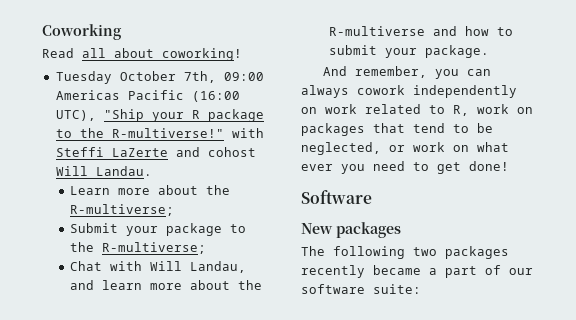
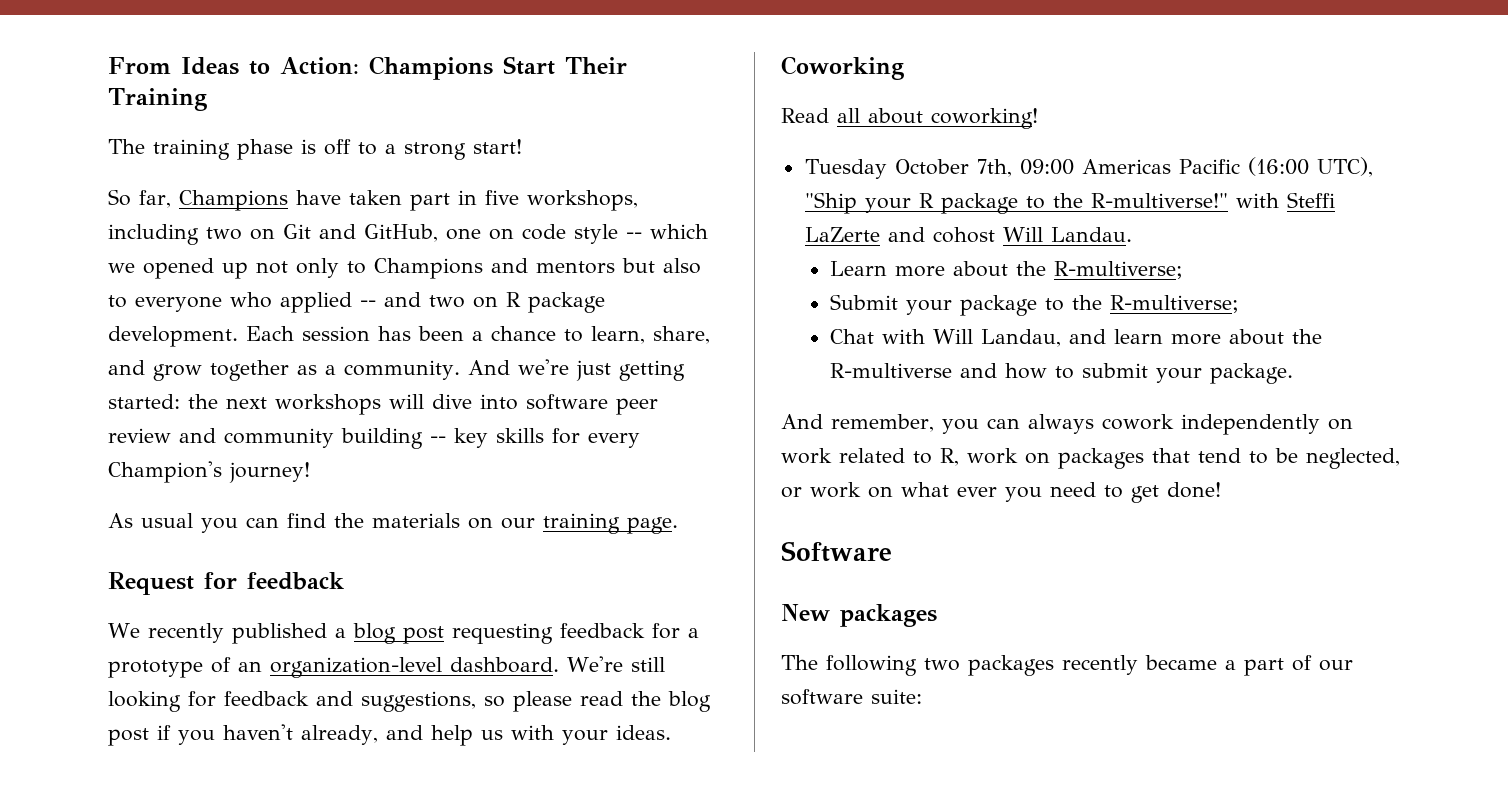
(42, 32) none -> [108,56,627,80] [108,88,207,111] [108,139,522,160] [108,189,638,211] [108,224,708,245] [108,258,701,279] [108,292,605,313] [108,326,710,347] [108,359,685,381] [108,394,658,415] [108,428,640,449] [108,461,310,483] [108,513,678,534] [108,572,344,595] [108,623,699,644] [108,656,665,678] [108,691,711,712] [108,724,671,746] From Ideas to Action: Champions Start Their Training // The training phase is off to a strong start! // So far, Champions have taken part in five workshops, including two on Git and GitHub, one on code style -- which we opened up not only to Champions and mentors but also to everyone who applied -- and two on R package development. Each session has been a chance to learn, share, and grow together as a community. And we're just getting started: the next workshops will dive into software peer review and community building -- key skills for every Champion's journey! // As usual you can find the materials on our training page. // Request for feedback // We recently published a blog post requesting feedback for a prototype of an organization-level dashboard. We're still looking for feedback and suggestions, so please read the blog post if you haven't already, and help us with your ideas. //

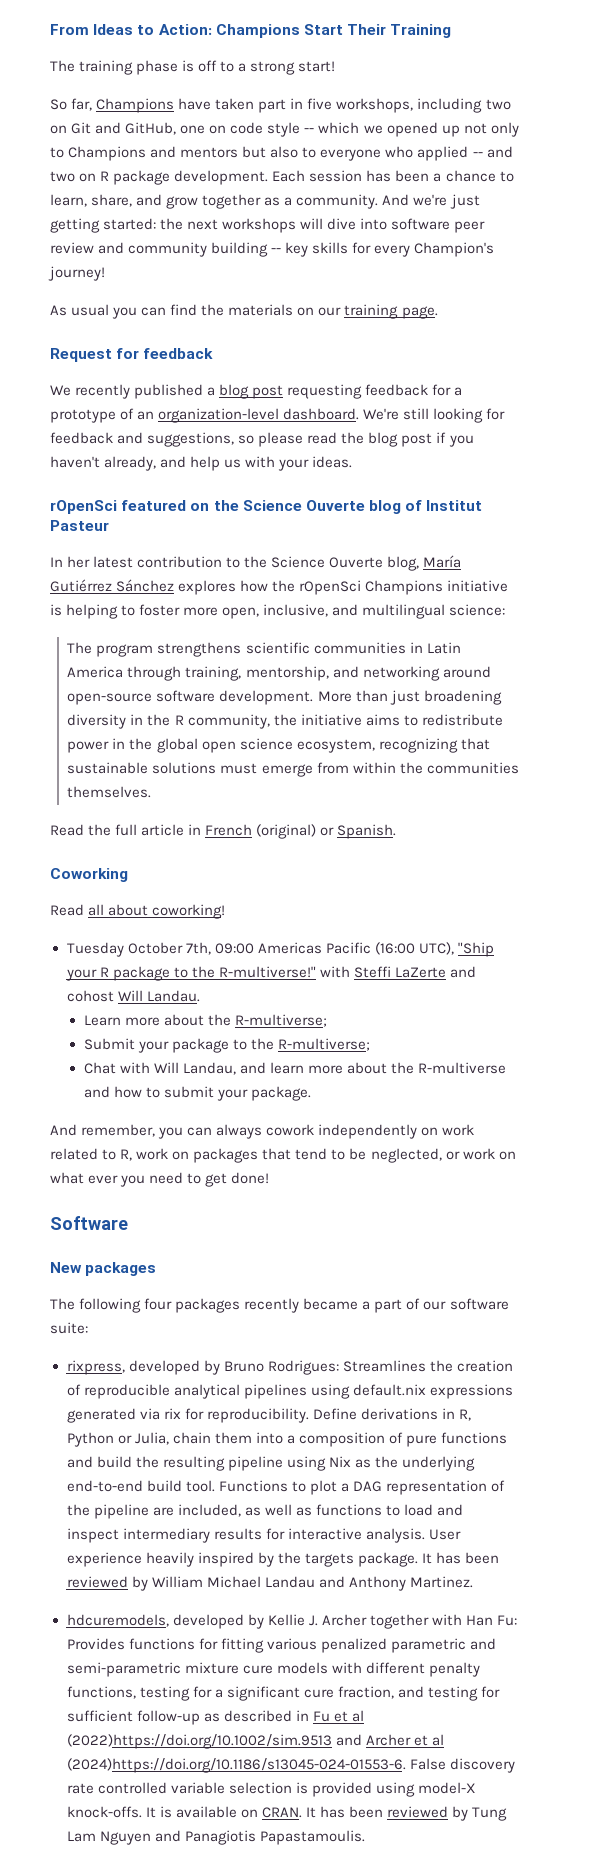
(671, 732) none -> [50,500,483,514] [50,520,109,531] [50,555,462,571] [50,579,509,595] [50,604,506,619] [67,642,461,657] [67,666,491,681] [67,690,502,705] [67,714,503,729] [67,738,490,753] [67,762,519,777] [67,786,152,798] [50,824,397,839] // rOpenSci featured on the Science Ouverte blog of Institut Pasteur // In her latest contribution to the Science Ouverte blog, María Gutiérrez Sánchez explores how the rOpenSci Champions initiative is helping to foster more open, inclusive, and multilingual science: // The program strengthens scientific communities in Latin America through training, mentorship, and networking around open-source software development. More than just broadening diversity in the R community, the initiative aims to redistribute power in the global open science ecosystem, recognizing that sustainable solutions must emerge from within the communities themselves. // Read the full article in French (original) or Spanish.
[924,658,960,671] two -> [144,1298,173,1310] four
(922, 696) none -> [66,1360,513,1375] [66,1384,513,1399] [66,1408,471,1423] [66,1432,508,1447] [66,1456,475,1471] [66,1480,505,1495] [66,1504,464,1519] [66,1528,461,1543] [66,1552,499,1567] [66,1576,473,1591] [66,1614,517,1629] [66,1638,496,1653] [66,1662,480,1677] [66,1686,500,1701] [66,1710,364,1725] [66,1734,444,1749] [66,1758,515,1773] [66,1782,476,1797] [66,1806,508,1821] [66,1830,365,1845] // rixpress, developed by Bruno Rodrigues: Streamlines the creation of reproducible analytical pipelines using default.nix expressions generated via rix for reproducibility. Define derivations in R, Python or Julia, chain them into a composition of pure functions and build the resulting pipeline using Nix as the underlying end-to-end build tool. Functions to plot a DAG representation of the pipeline are included, as well as functions to load and inspect intermediary results for interactive analysis. User experience heavily inspired by the targets package. It has been reviewed by William Michael Landau and Anthony Martinez. // hdcuremodels, developed by Kellie J. Archer together with Han Fu: Provides functions for fitting various penalized parametric and semi-parametric mixture cure models with different penalty functions, testing for a significant cure fraction, and testing for sufficient follow-up as described in Fu et al (2022)https://doi.org/10.1002/sim.9513 and Archer et al (2024)https://doi.org/10.1186/s13045-024-01553-6. False discovery rate controlled variable selection is provided using model-X knock-offs. It is available on CRAN. It has been reviewed by Tung Lam Nguyen and Panagiotis Papastamoulis.

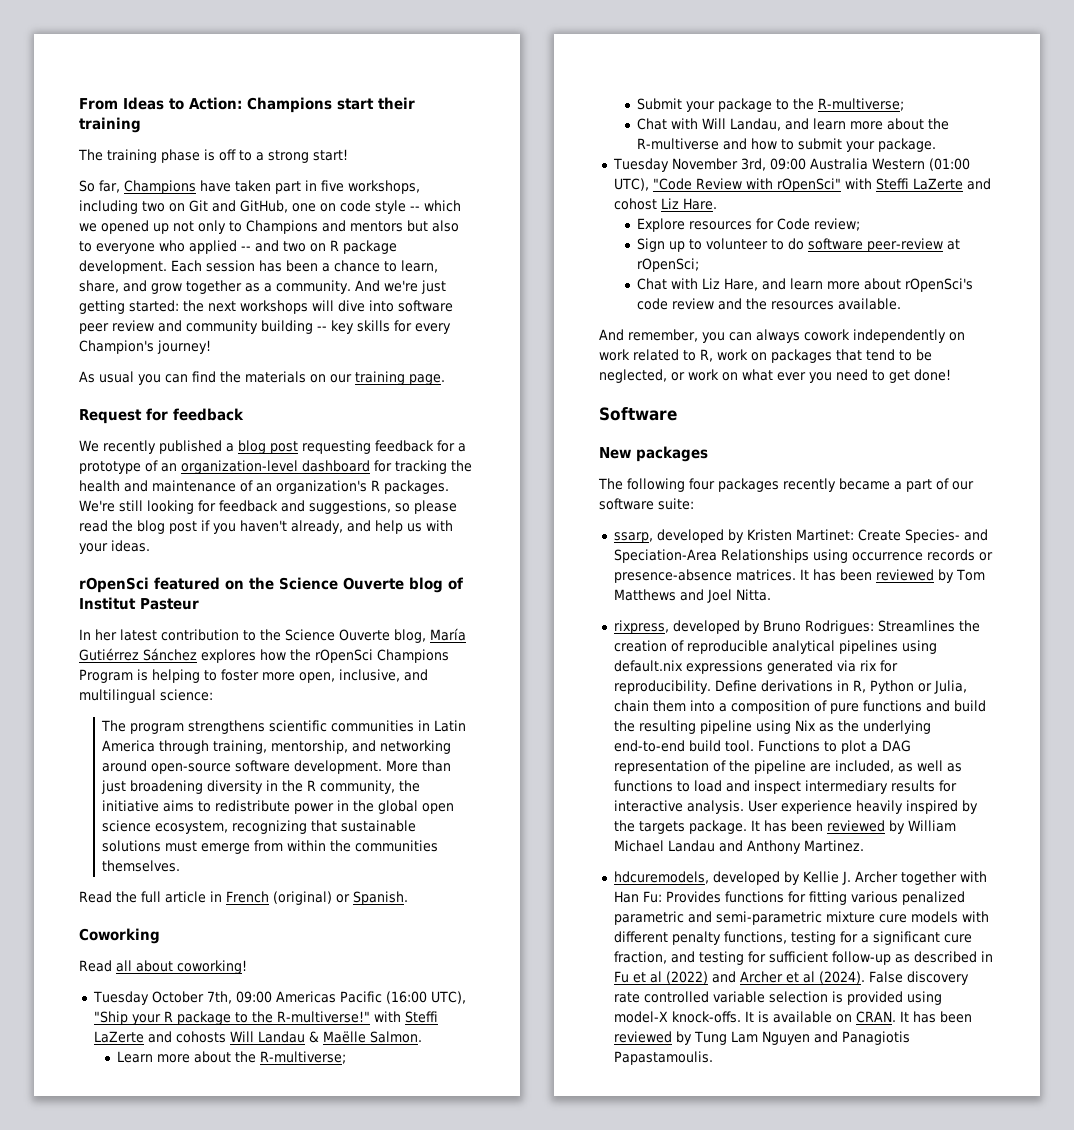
[303,24,452,38] Start Their Training -> [336,97,415,110] [79,117,141,133] start their training
[283,408,360,420] dashboard. -> [302,460,472,474] [79,480,449,494] dashboard for tracking the health and maintenance of an organization's R packages.
[447,580,509,592] initiative -> [79,669,133,683] Program
[66,990,200,1002] cohost Will Landau. -> [175,1031,422,1043] cohosts Will Landau & Maëlle Salmon.
(312, 1093) none -> [612,158,970,172] [613,178,991,192] [613,198,717,210] [637,218,861,232] [637,238,961,252] [637,258,700,272] [637,278,974,292] [637,298,902,310] // Tuesday November 3rd, 09:00 Australia Western (01:00 UTC), "Code Review with rOpenSci" with Steffi LaZerte and cohost Liz Hare. // Explore resources for Code review; // Sign up to volunteer to do software peer-review at rOpenSci; // Chat with Liz Hare, and learn more about rOpenSci's code review and the resources available.
(88, 1328) none -> [613,529,988,543] [613,549,993,563] [613,569,985,583] [613,589,771,603] // ssarp, developed by Kristen Martinet: Create Species- and Speciation-Area Relationships using occurrence records or presence-absence matrices. It has been reviewed by Tom Matthews and Joel Nitta.
[66,1734,332,1749] (2022)https://doi.org/10.1002/sim.9513 -> [665,971,708,984] (2022)
[66,1758,406,1773] (2024)https://doi.org/10.1186/s13045-024-01553-6. -> [818,971,865,984] (2024).

